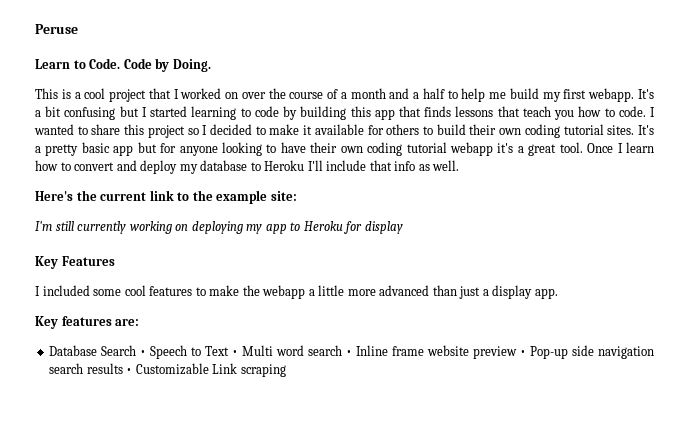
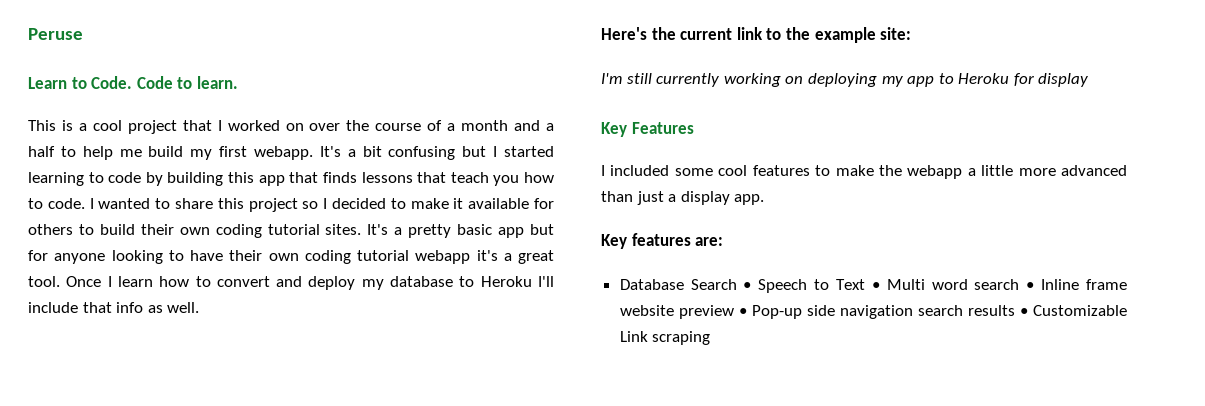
[155,58,211,72] by Doing. -> [177,76,238,89] to learn.

